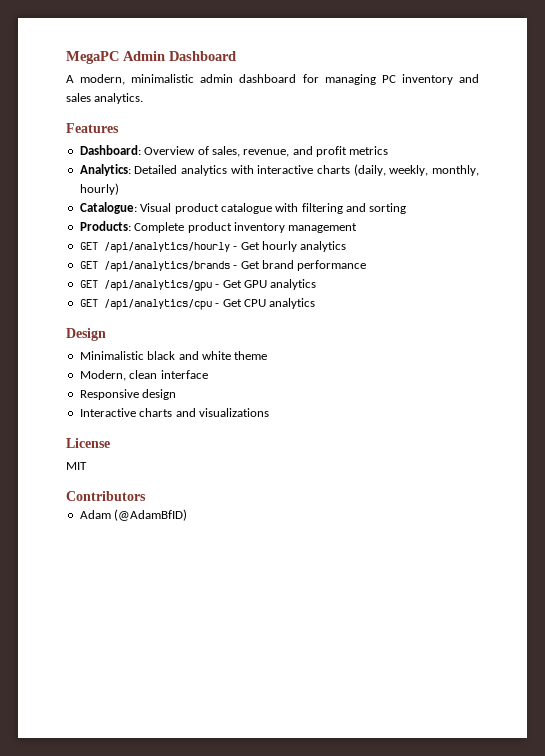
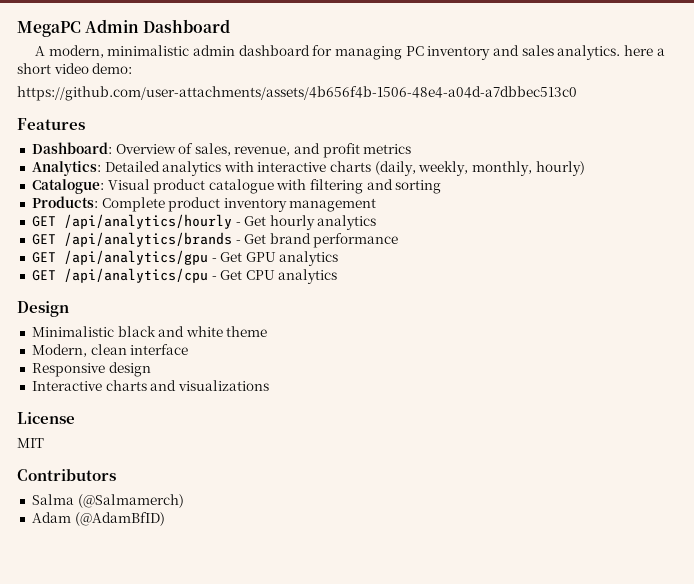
(144, 98) none -> [623,45,665,56] [17,63,133,74] [17,86,577,101] here a short video demo: // https://github.com/user-attachments/assets/4b656f4b-1506-48e4-a04d-a7dbbec513c0
(146, 496) none -> [31,494,184,508] // Salma (@Salmamerch)

